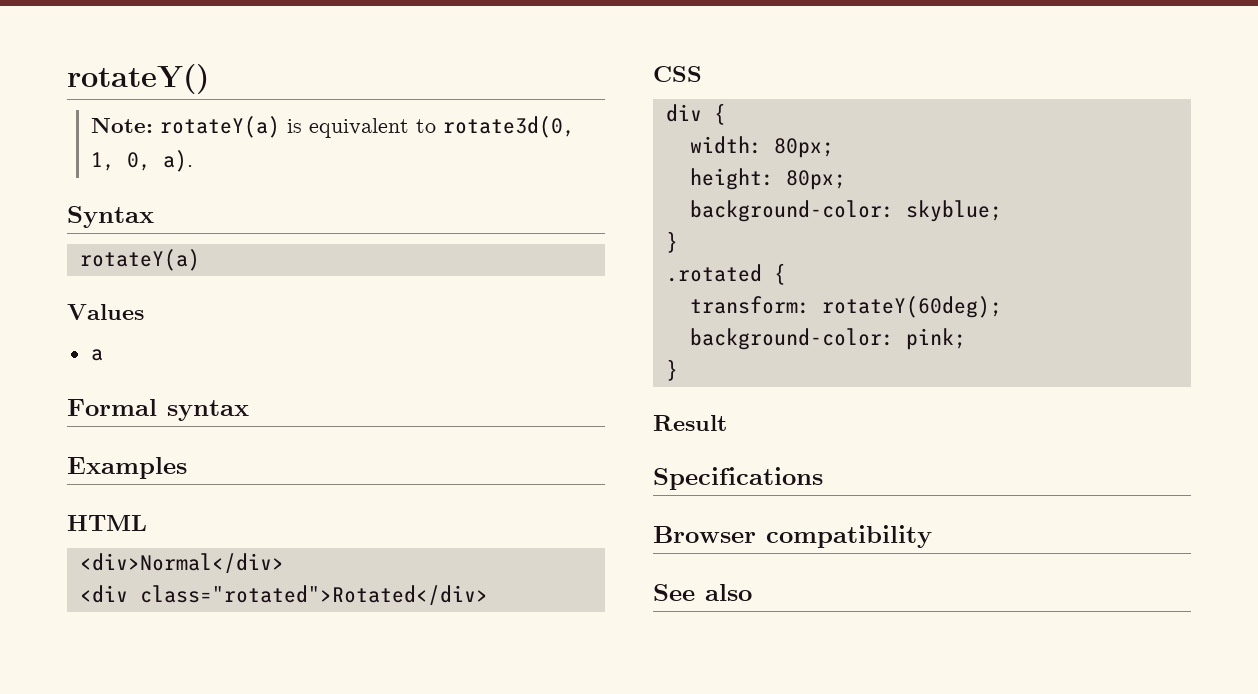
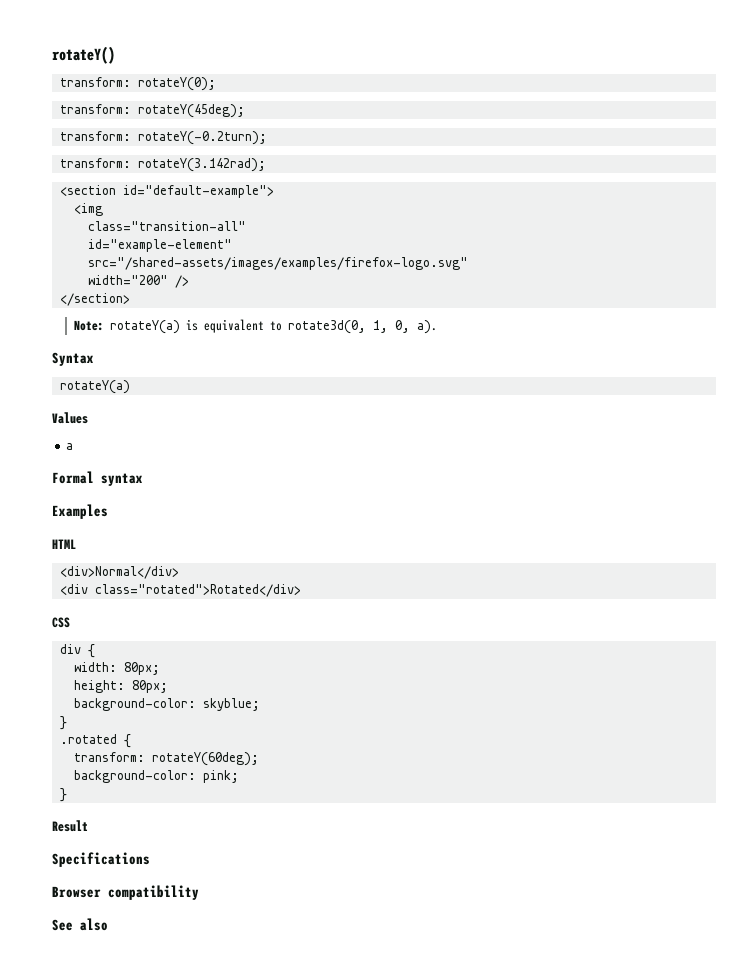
(209, 79) none -> [59,77,216,91] [59,104,245,118] [59,131,267,145] [59,158,266,172] [59,185,274,198] [73,203,103,216] [87,221,246,231] [87,239,232,252] [87,257,468,270] [87,275,189,288] [59,293,130,306] // transform: rotateY(0); // transform: rotateY(45deg); // transform: rotateY(-0.2turn); // transform: rotateY(3.142rad); // <section id="default-example"> // <img // class="transition-all" // id="example-element" // src="/shared-assets/images/examples/firefox-logo.svg" // width="200" /> // </section>

